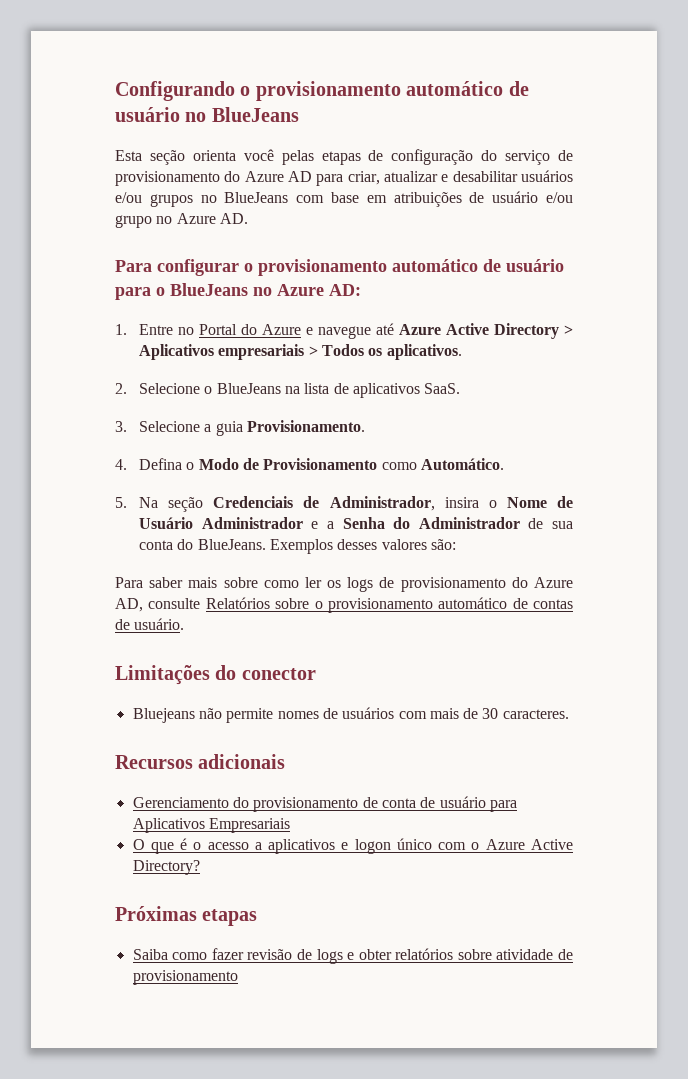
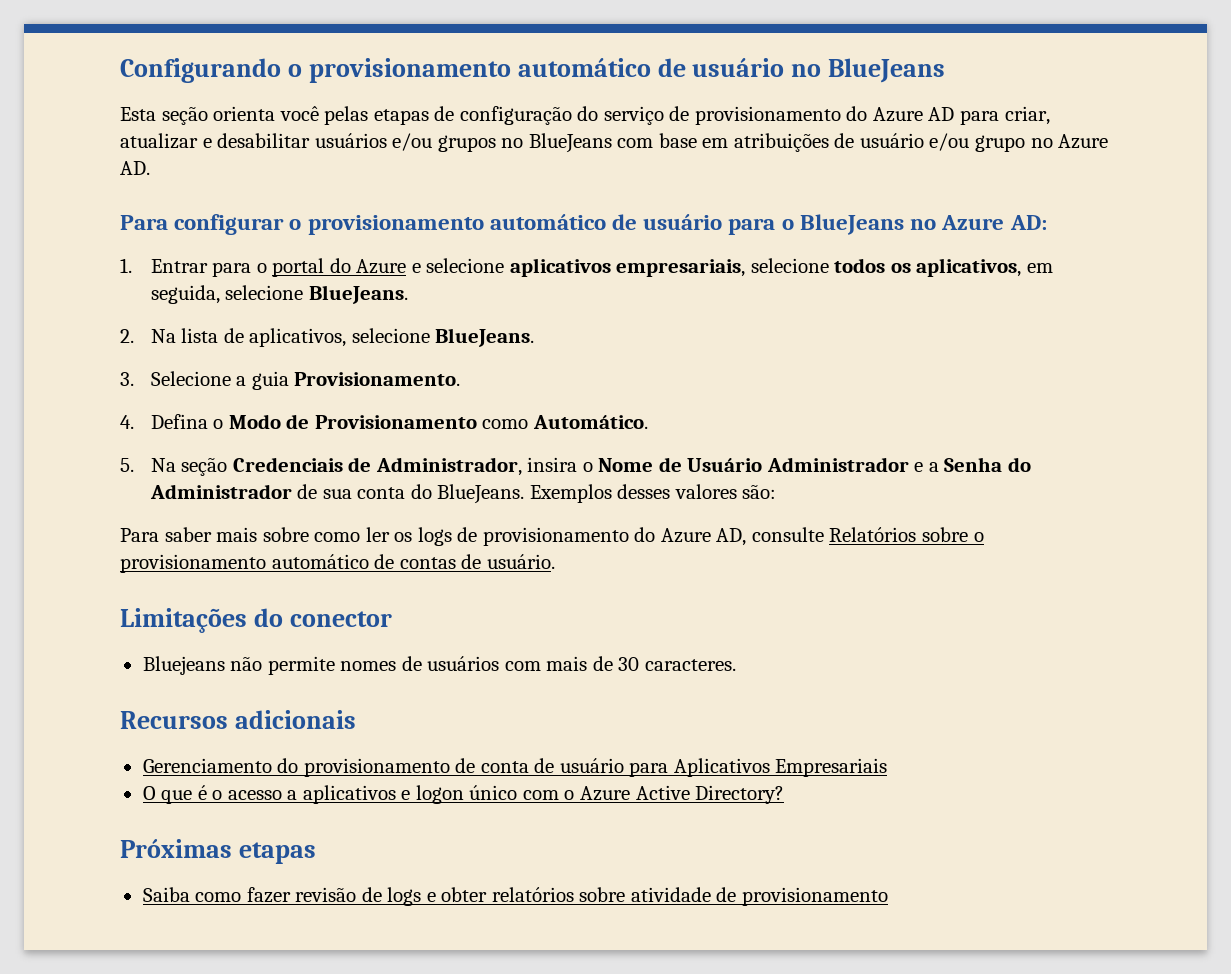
[139,323,573,339] [139,344,462,360] [115,383,461,398] Entre no Portal do Azure e navegue até Azure Active Directory > Aplicativos empresariais > Todos os aplicativos. // 2. Selecione o BlueJeans na lista de aplicativos SaaS. -> [150,258,1054,277] [150,285,408,304] [120,328,535,347] Entrar para o portal do Azure e selecione aplicativos empresariais, selecione todos os aplicativos, em seguida, selecione BlueJeans. // 2. Na lista de aplicativos, selecione BlueJeans.

